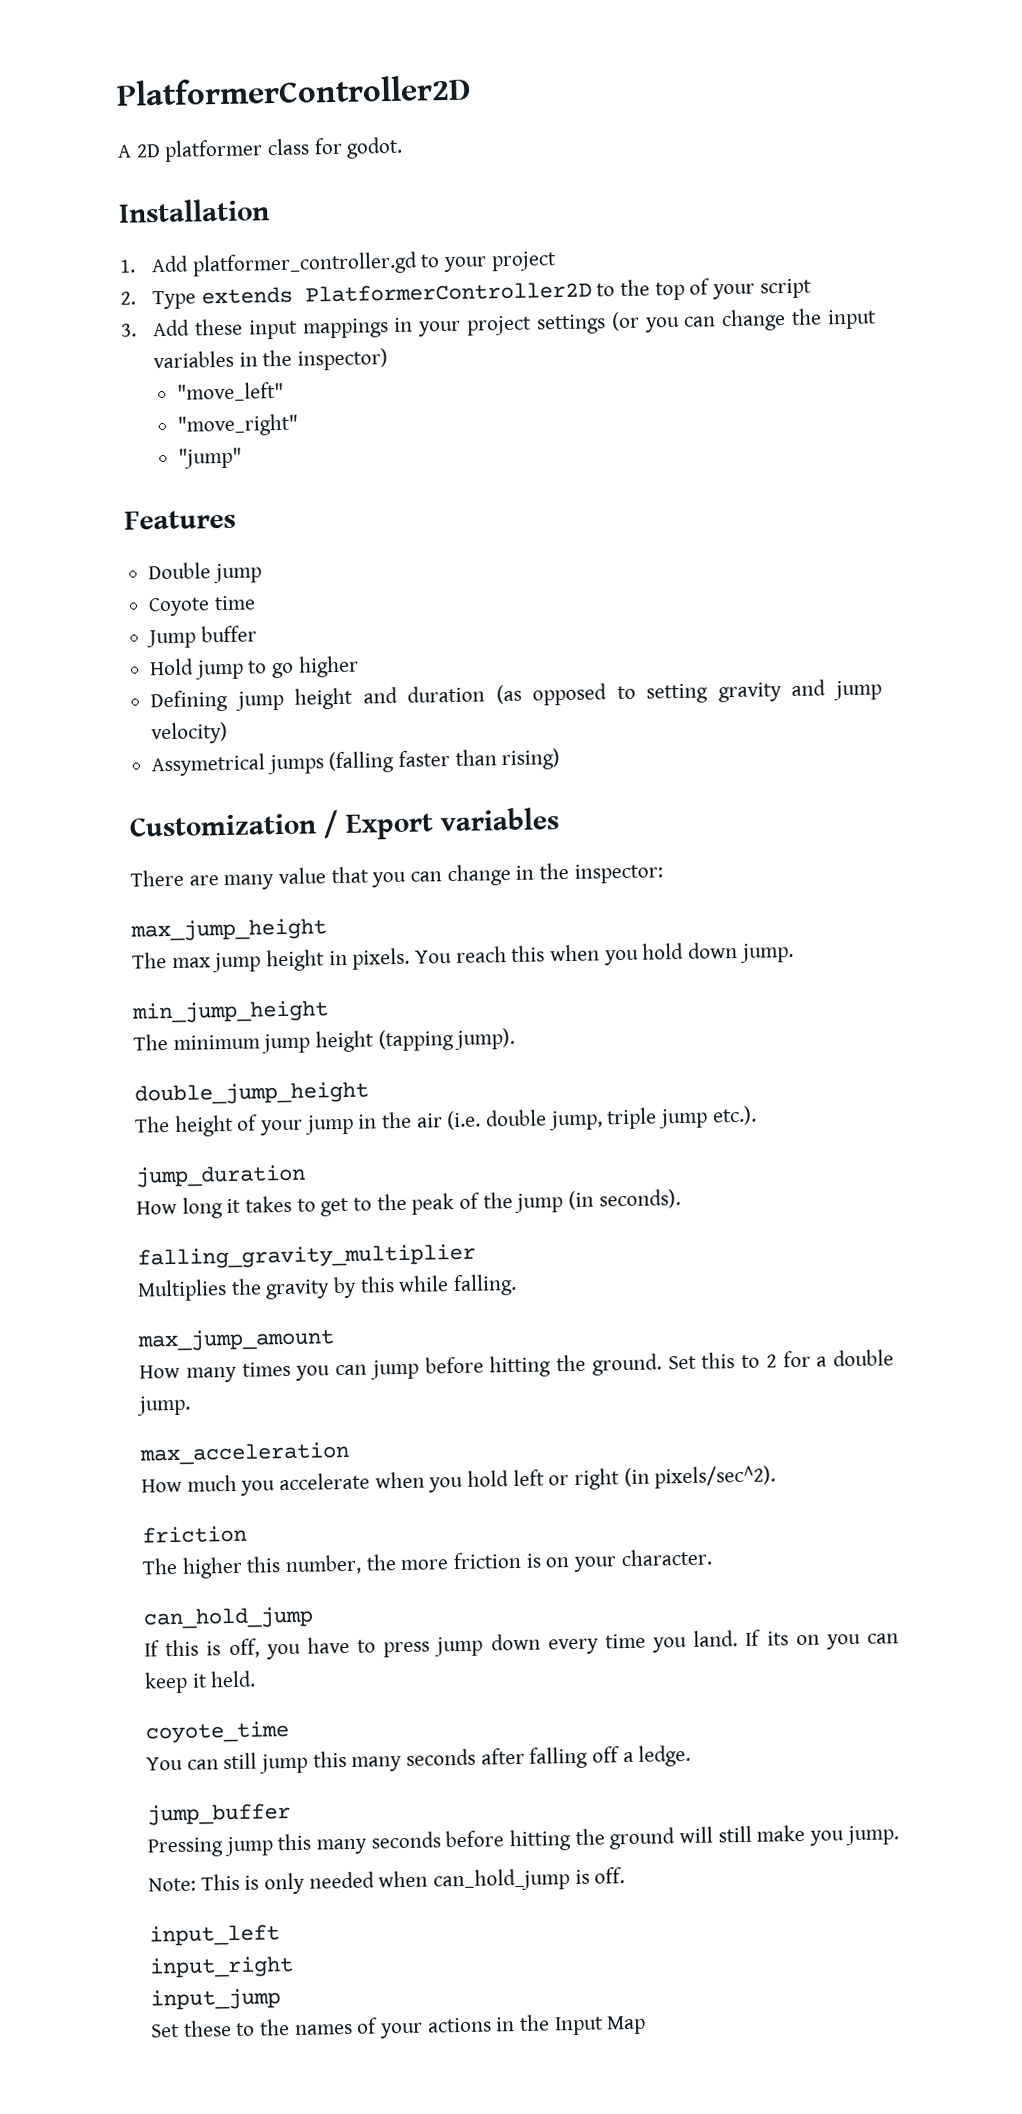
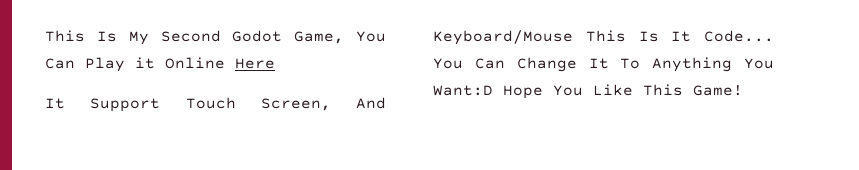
[116,74,472,106] [117,136,404,162] [118,198,270,223] [119,251,557,277] [120,278,812,310] [121,308,877,340] [153,348,389,371] [177,381,285,402] [177,413,299,437] [178,447,243,469] [124,509,236,530] [148,562,262,584] [148,595,256,617] [146,625,257,649] [149,655,359,680] [150,679,882,713] [151,721,229,745] [151,748,561,777] [129,807,559,840] [130,862,663,891] [130,918,327,942] [132,941,794,973] [132,1000,329,1024] [133,1027,516,1054] [134,1081,369,1106] [134,1105,757,1137] [135,1164,306,1188] [136,1189,681,1219] [137,1243,476,1270] [137,1273,518,1302] [137,1328,335,1352] [139,1349,894,1383] [136,1395,191,1416] [139,1441,350,1466] [141,1465,777,1496] [142,1525,247,1544] [142,1548,712,1579] [143,1606,314,1630] [144,1629,899,1660] [144,1670,257,1694] [145,1721,290,1744] [146,1744,692,1774] [147,1803,291,1826] [147,1824,899,1858] [148,1867,626,1895] [149,1924,280,1947] [149,1955,294,1979] [150,1988,281,2011] [150,2014,647,2039] PlatformerController2D // A 2D platformer class for godot. // Installation // 1. Add platformer_controller.gd to your project // 2. Type extends PlatformerController2D to the top of your script // 3. Add these input mappings in your project settings (or you can change the input variables in the inspector) // "move_left" // "move_right" // "jump" // Features // Double jump // Coyote time // Jump buffer // Hold jump to go higher // Defining jump height and duration (as opposed to setting gravity and jump velocity) // Assymetrical jumps (falling faster than rising) // Customization / Export variables // There are many value that you can change in the inspector: // max_jump_height // The max jump height in pixels. You reach this when you hold down jump. // min_jump_height // The minimum jump height (tapping jump). // double_jump_height // The height of your jump in the air (i.e. double jump, triple jump etc.). // jump_duration // How long it takes to get to the peak of the jump (in seconds). // falling_gravity_multiplier // Multiplies the gravity by this while falling. // max_jump_amount // How many times you can jump before hitting the ground. Set this to 2 for a double jump. // max_acceleration // How much you accelerate when you hold left or right (in pixels/sec^2). // friction // The higher this number, the more friction is on your character. // can_hold_jump // If this is off, you have to press jump down every time you land. If its on you can keep it held. // coyote_time // You can still jump this many seconds after falling off a ledge. // jump_buffer // Pressing jump this many seconds before hitting the ground will still make you jump. // Note: This is only needed when can_hold_jump is off. // input_left // input_right // input_jump // Set these to the names of your actions in the Input Map -> [45,30,386,45] [45,57,275,72] [45,97,386,112] [433,30,774,45] [433,57,774,72] [433,84,743,99] This Is My Second Godot Game, You Can Play it Online Here // It Support Touch Screen, And Keyboard/Mouse This Is It Code... You Can Change It To Anything You Want:D Hope You Like This Game!

